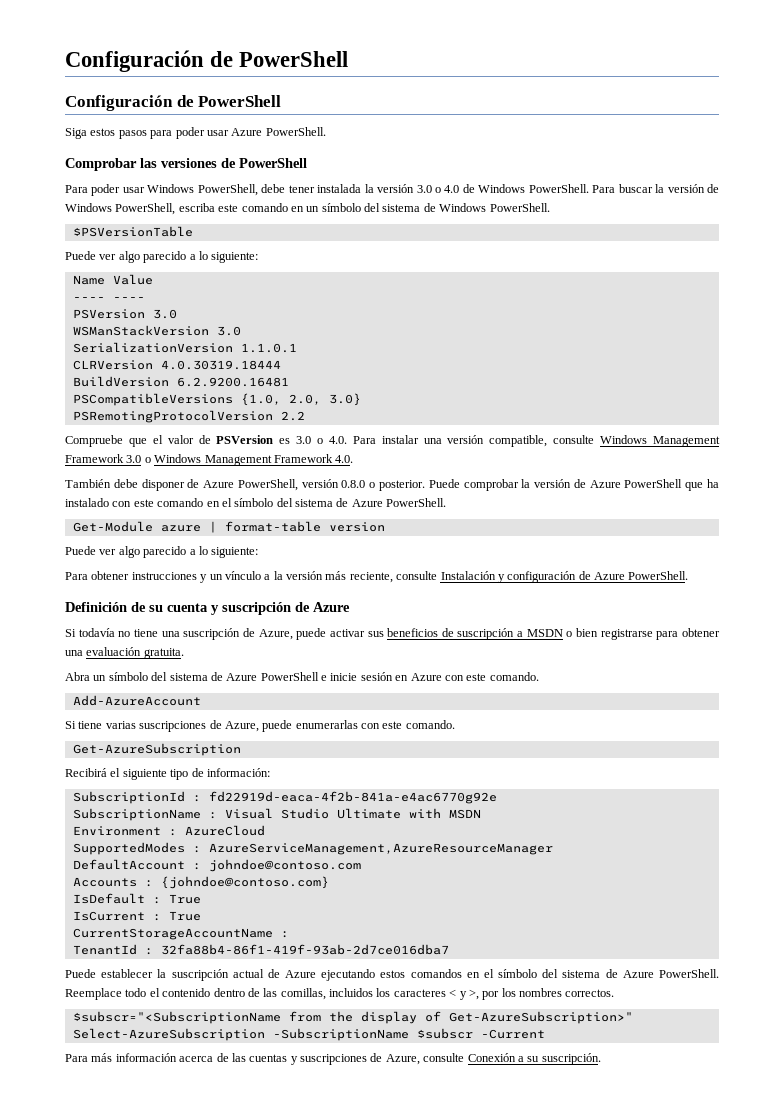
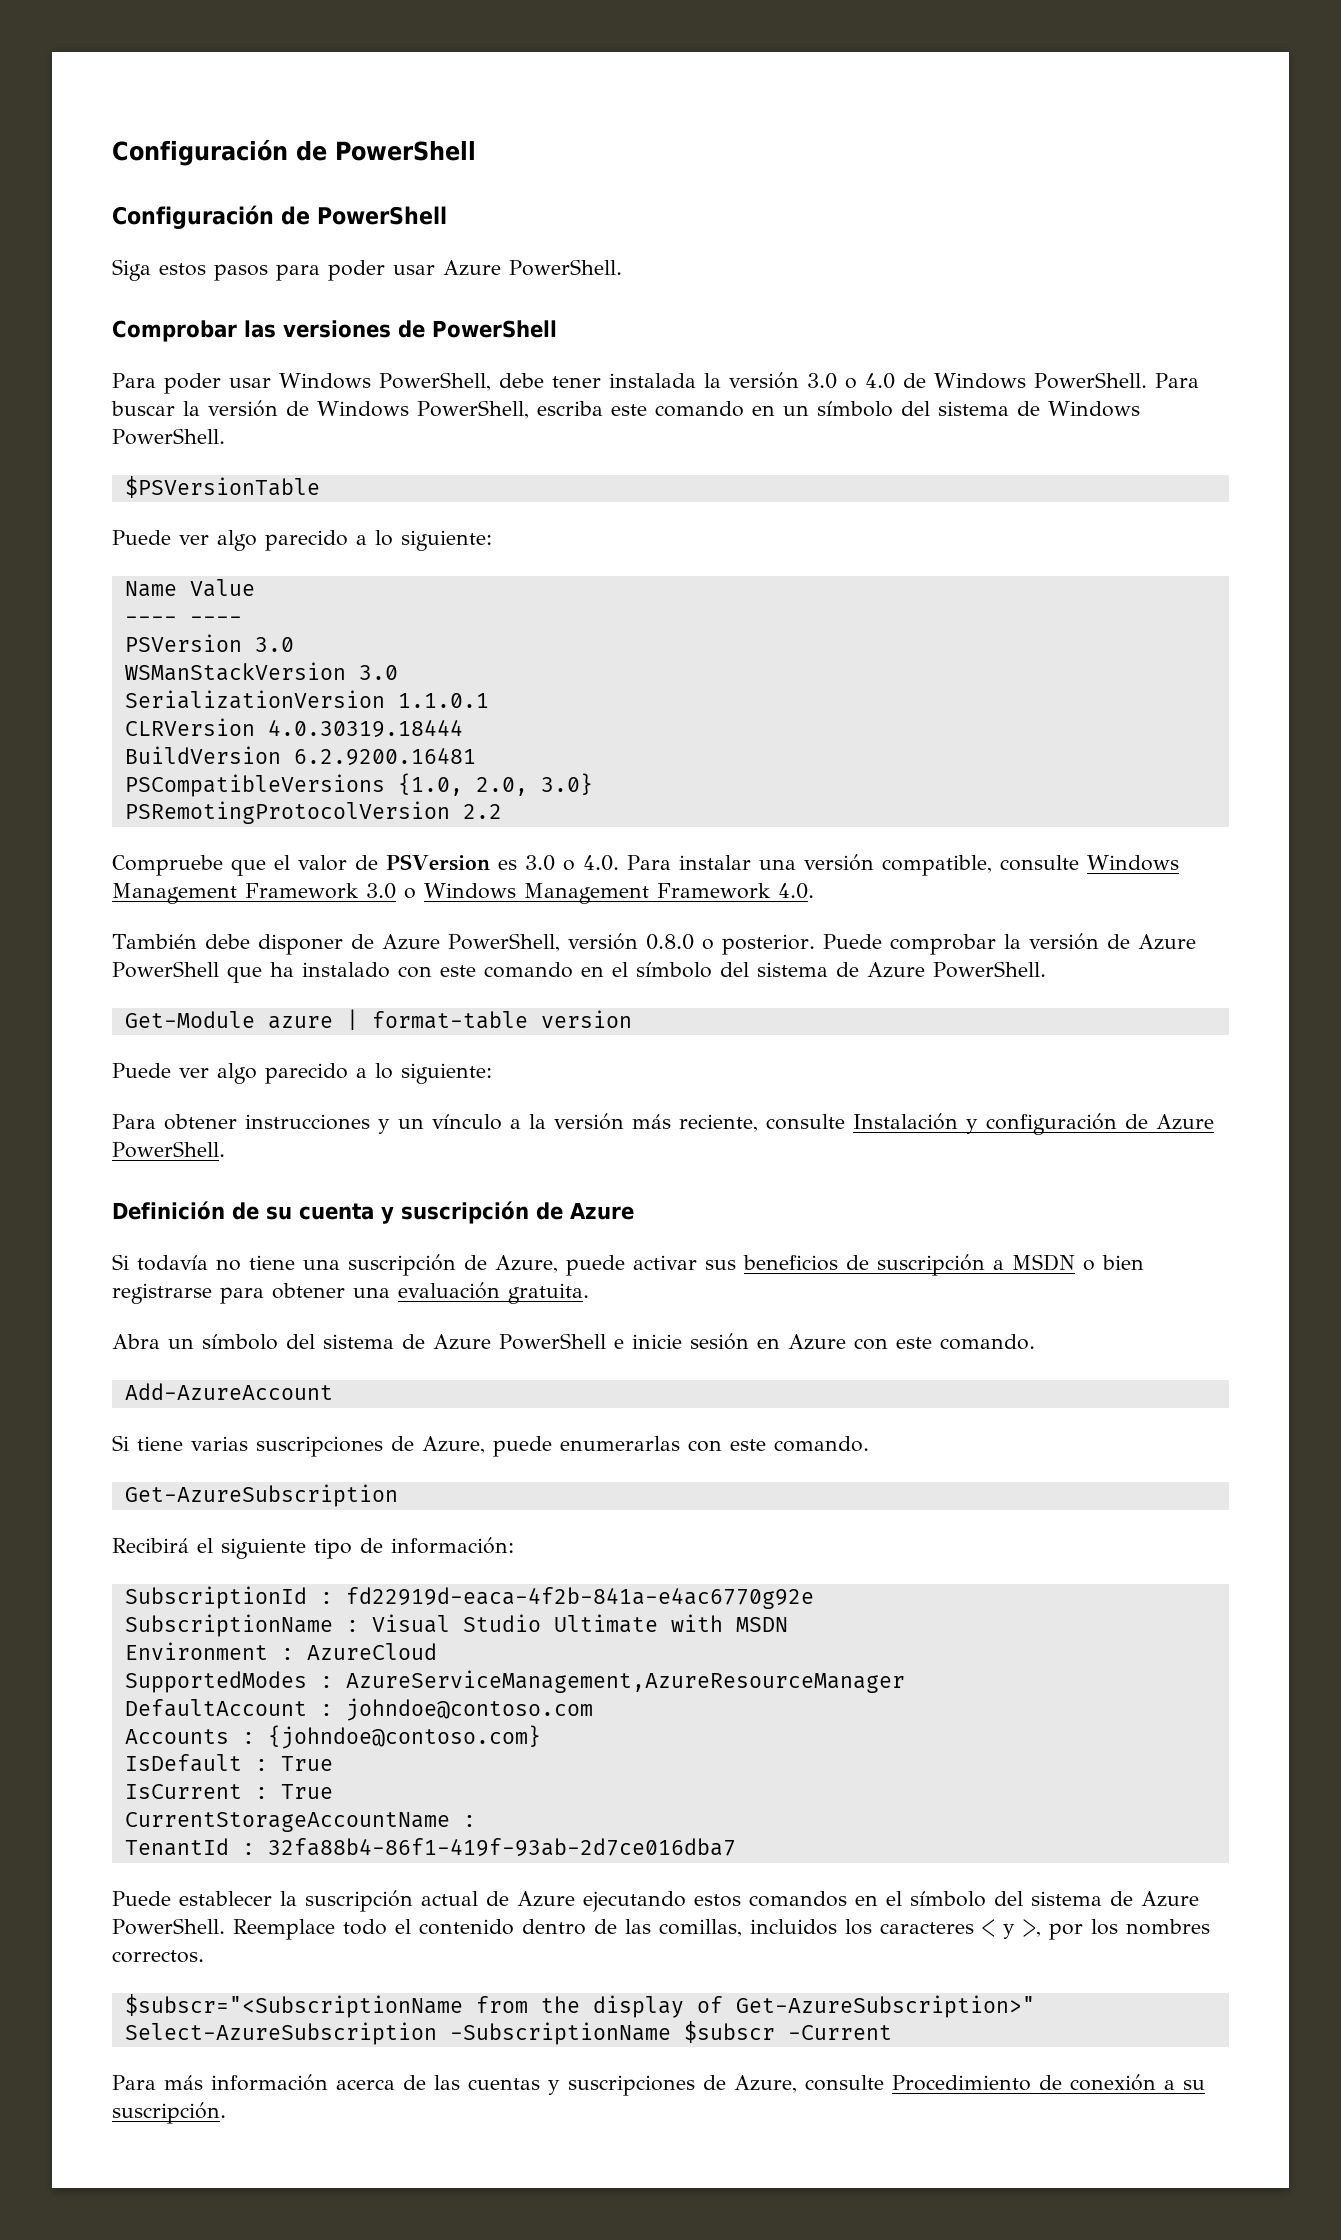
[467,1053,516,1062] Conexión -> [891,2074,1156,2091] Procedimiento de conexión

